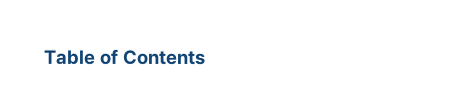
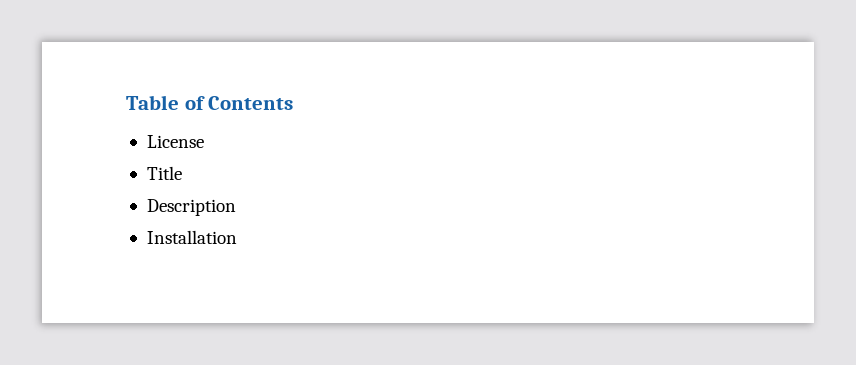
(206, 57) none -> [146,135,204,148] [146,166,182,180] [146,199,236,216] [146,230,237,244] // License // Title // Description // Installation

